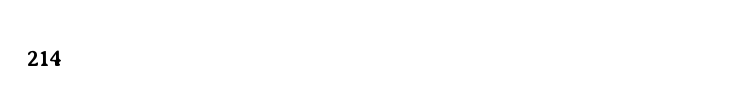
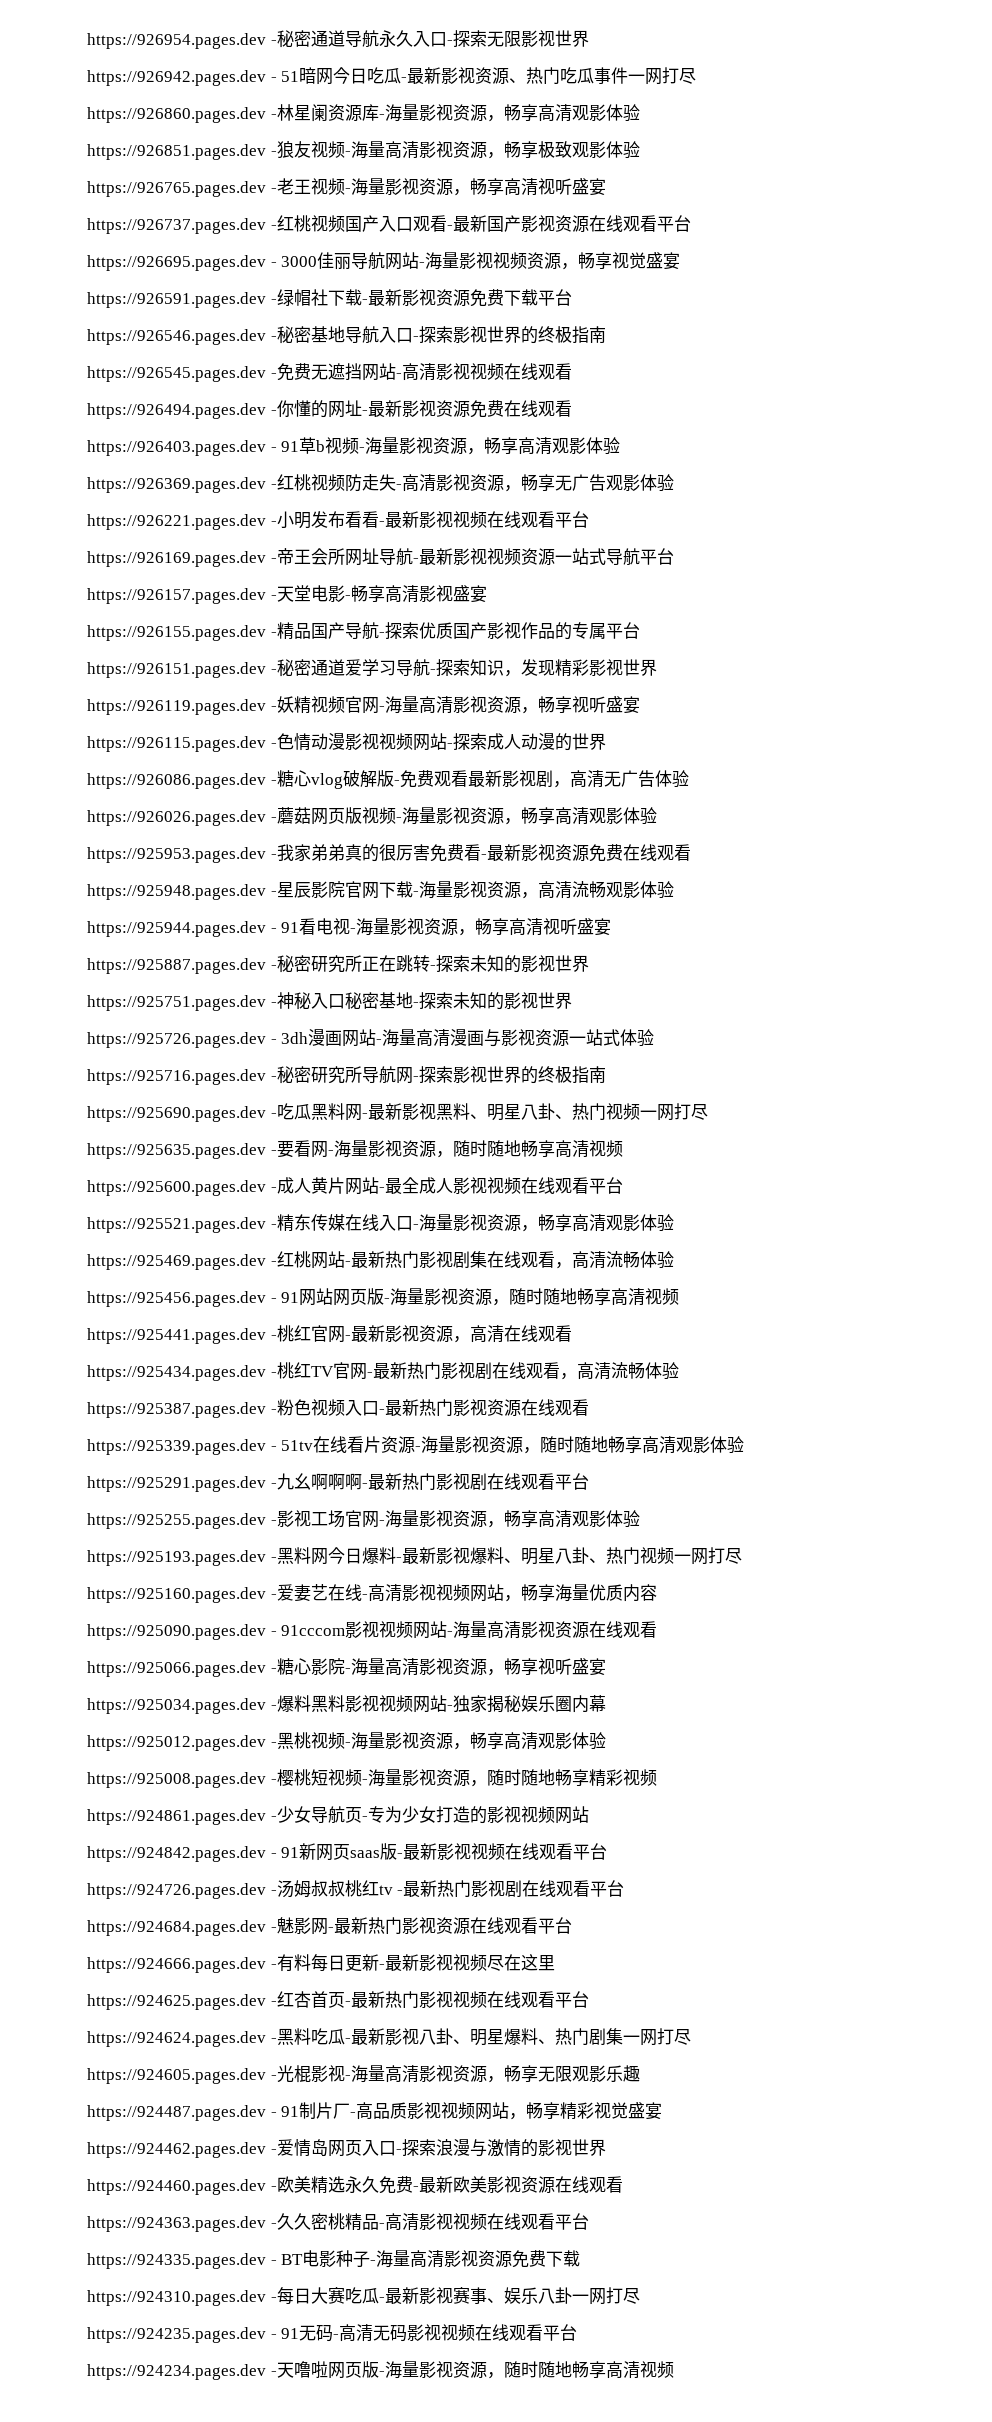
[27,50,62,66] 214 -> [87,30,589,49] [87,67,697,86] [87,104,640,123] [87,141,640,160] [87,178,606,197] [87,215,691,234] [87,252,681,271] [87,289,572,308] [87,326,606,345] [87,363,572,382] [87,400,572,419] [87,437,621,456] [87,474,674,493] [87,511,589,530] [87,548,674,567] [87,585,487,604] [87,622,640,641] [87,659,657,678] [87,696,640,715] [87,733,606,752] [87,770,689,789] [87,807,657,826] [87,844,691,863] [87,881,674,900] [87,918,612,937] [87,955,589,974] [87,992,572,1011] [87,1029,655,1048] [87,1066,606,1085] [87,1103,708,1122] [87,1140,623,1159] [87,1177,623,1196] [87,1214,674,1233] [87,1251,674,1270] [87,1288,680,1307] [87,1325,572,1344] [87,1362,679,1381] [87,1399,589,1418] [87,1436,745,1455] [87,1473,589,1492] [87,1510,640,1529] [87,1547,742,1566] [87,1584,657,1603] [87,1621,658,1640] [87,1658,606,1677] [87,1695,606,1714] [87,1732,606,1751] [87,1769,657,1788] [87,1806,589,1825] [87,1843,608,1862] [87,1880,625,1899] [87,1917,572,1936] [87,1954,555,1973] [87,1991,589,2010] [87,2028,691,2047] [87,2065,640,2084] [87,2102,663,2121] [87,2139,606,2158] [87,2176,623,2195] [87,2213,589,2232] [87,2250,581,2269] [87,2286,640,2306] [87,2324,578,2343] [87,2361,674,2380] https://926954.pages.dev -秘密通道导航永久入口-探索无限影视世界 // https://926942.pages.dev - 51暗网今日吃瓜-最新影视资源、热门吃瓜事件一网打尽 // https://926860.pages.dev -林星阑资源库-海量影视资源，畅享高清观影体验 // https://926851.pages.dev -狼友视频-海量高清影视资源，畅享极致观影体验 // https://926765.pages.dev -老王视频-海量影视资源，畅享高清视听盛宴 // https://926737.pages.dev -红桃视频国产入口观看-最新国产影视资源在线观看平台 // https://926695.pages.dev - 3000佳丽导航网站-海量影视视频资源，畅享视觉盛宴 // https://926591.pages.dev -绿帽社下载-最新影视资源免费下载平台 // https://926546.pages.dev -秘密基地导航入口-探索影视世界的终极指南 // https://926545.pages.dev -免费无遮挡网站-高清影视视频在线观看 // https://926494.pages.dev -你懂的网址-最新影视资源免费在线观看 // https://926403.pages.dev - 91草b视频-海量影视资源，畅享高清观影体验 // https://926369.pages.dev -红桃视频防走失-高清影视资源，畅享无广告观影体验 // https://926221.pages.dev -小明发布看看-最新影视视频在线观看平台 // https://926169.pages.dev -帝王会所网址导航-最新影视视频资源一站式导航平台 // https://926157.pages.dev -天堂电影-畅享高清影视盛宴 // https://926155.pages.dev -精品国产导航-探索优质国产影视作品的专属平台 // https://926151.pages.dev -秘密通道爱学习导航-探索知识，发现精彩影视世界 // https://926119.pages.dev -妖精视频官网-海量高清影视资源，畅享视听盛宴 // https://926115.pages.dev -色情动漫影视视频网站-探索成人动漫的世界 // https://926086.pages.dev -糖心vlog破解版-免费观看最新影视剧，高清无广告体验 // https://926026.pages.dev -蘑菇网页版视频-海量影视资源，畅享高清观影体验 // https://925953.pages.dev -我家弟弟真的很厉害免费看-最新影视资源免费在线观看 // https://925948.pages.dev -星辰影院官网下载-海量影视资源，高清流畅观影体验 // https://925944.pages.dev - 91看电视-海量影视资源，畅享高清视听盛宴 // https://925887.pages.dev -秘密研究所正在跳转-探索未知的影视世界 // https://925751.pages.dev -神秘入口秘密基地-探索未知的影视世界 // https://925726.pages.dev - 3dh漫画网站-海量高清漫画与影视资源一站式体验 // https://925716.pages.dev -秘密研究所导航网-探索影视世界的终极指南 // https://925690.pages.dev -吃瓜黑料网-最新影视黑料、明星八卦、热门视频一网打尽 // https://925635.pages.dev -要看网-海量影视资源，随时随地畅享高清视频 // https://925600.pages.dev -成人黄片网站-最全成人影视视频在线观看平台 // https://925521.pages.dev -精东传媒在线入口-海量影视资源，畅享高清观影体验 // https://925469.pages.dev -红桃网站-最新热门影视剧集在线观看，高清流畅体验 // https://925456.pages.dev - 91网站网页版-海量影视资源，随时随地畅享高清视频 // https://925441.pages.dev -桃红官网-最新影视资源，高清在线观看 // https://925434.pages.dev -桃红TV官网-最新热门影视剧在线观看，高清流畅体验 // https://925387.pages.dev -粉色视频入口-最新热门影视资源在线观看 // https://925339.pages.dev - 51tv在线看片资源-海量影视资源，随时随地畅享高清观影体验 // https://925291.pages.dev -九幺啊啊啊-最新热门影视剧在线观看平台 // https://925255.pages.dev -影视工场官网-海量影视资源，畅享高清观影体验 // https://925193.pages.dev -黑料网今日爆料-最新影视爆料、明星八卦、热门视频一网打尽 // https://925160.pages.dev -爱妻艺在线-高清影视视频网站，畅享海量优质内容 // https://925090.pages.dev - 91cccom影视视频网站-海量高清影视资源在线观看 // https://925066.pages.dev -糖心影院-海量高清影视资源，畅享视听盛宴 // https://925034.pages.dev -爆料黑料影视视频网站-独家揭秘娱乐圈内幕 // https://925012.pages.dev -黑桃视频-海量影视资源，畅享高清观影体验 // https://925008.pages.dev -樱桃短视频-海量影视资源，随时随地畅享精彩视频 // https://924861.pages.dev -少女导航页-专为少女打造的影视视频网站 // https://924842.pages.dev - 91新网页saas版-最新影视视频在线观看平台 // https://924726.pages.dev -汤姆叔叔桃红tv -最新热门影视剧在线观看平台 // https://924684.pages.dev -魅影网-最新热门影视资源在线观看平台 // https://924666.pages.dev -有料每日更新-最新影视视频尽在这里 // https://924625.pages.dev -红杏首页-最新热门影视视频在线观看平台 // https://924624.pages.dev -黑料吃瓜-最新影视八卦、明星爆料、热门剧集一网打尽 // https://924605.pages.dev -光棍影视-海量高清影视资源，畅享无限观影乐趣 // https://924487.pages.dev - 91制片厂-高品质影视视频网站，畅享精彩视觉盛宴 // https://924462.pages.dev -爱情岛网页入口-探索浪漫与激情的影视世界 // https://924460.pages.dev -欧美精选永久免费-最新欧美影视资源在线观看 // https://924363.pages.dev -久久密桃精品-高清影视视频在线观看平台 // https://924335.pages.dev - BT电影种子-海量高清影视资源免费下载 // https://924310.pages.dev -每日大赛吃瓜-最新影视赛事、娱乐八卦一网打尽 // https://924235.pages.dev - 91无码-高清无码影视视频在线观看平台 // https://924234.pages.dev -天噜啦网页版-海量影视资源，随时随地畅享高清视频

